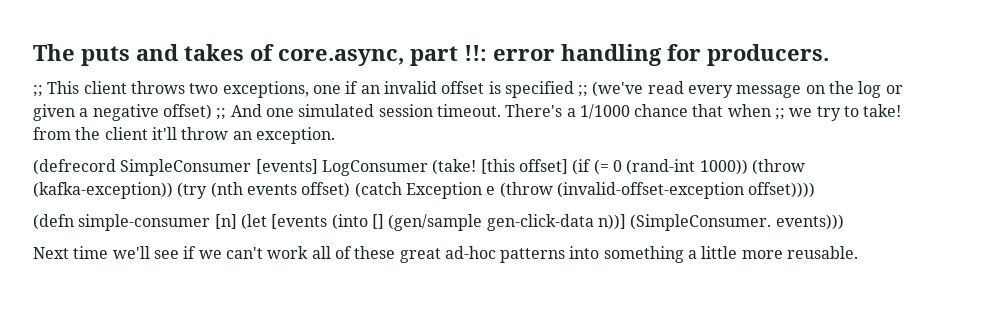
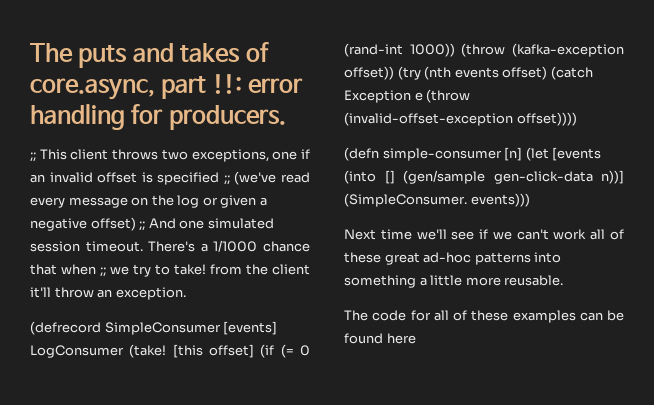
[33,182,173,199] (kafka-exception)) -> [512,43,624,57] [344,66,394,80] (kafka-exception offset))
(859, 252) none -> [344,310,624,323] [344,333,416,344] // The code for all of these examples can be found here

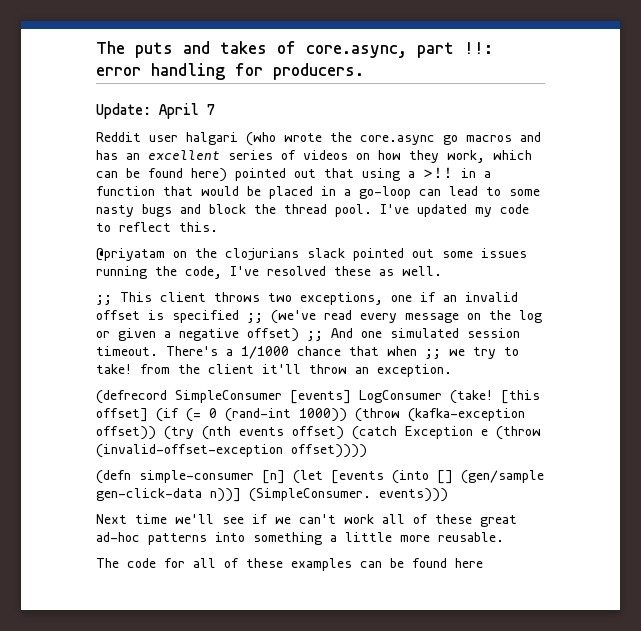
(286, 117) none -> [96,103,215,119] [96,132,541,146] [96,150,532,163] [96,167,491,182] [96,186,540,199] [96,204,529,217] [96,222,218,232] [96,248,527,261] [96,266,442,279] // Update: April 7 // Reddit user halgari (who wrote the core.async go macros and has an excellent series of videos on how they work, which can be found here) pointed out that using a >!! in a function that would be placed in a go-loop can lead to some nasty bugs and block the thread pool. I've updated my code to reflect this. // @priyatam on the clojurians slack pointed out some issues running the code, I've resolved these as well.

